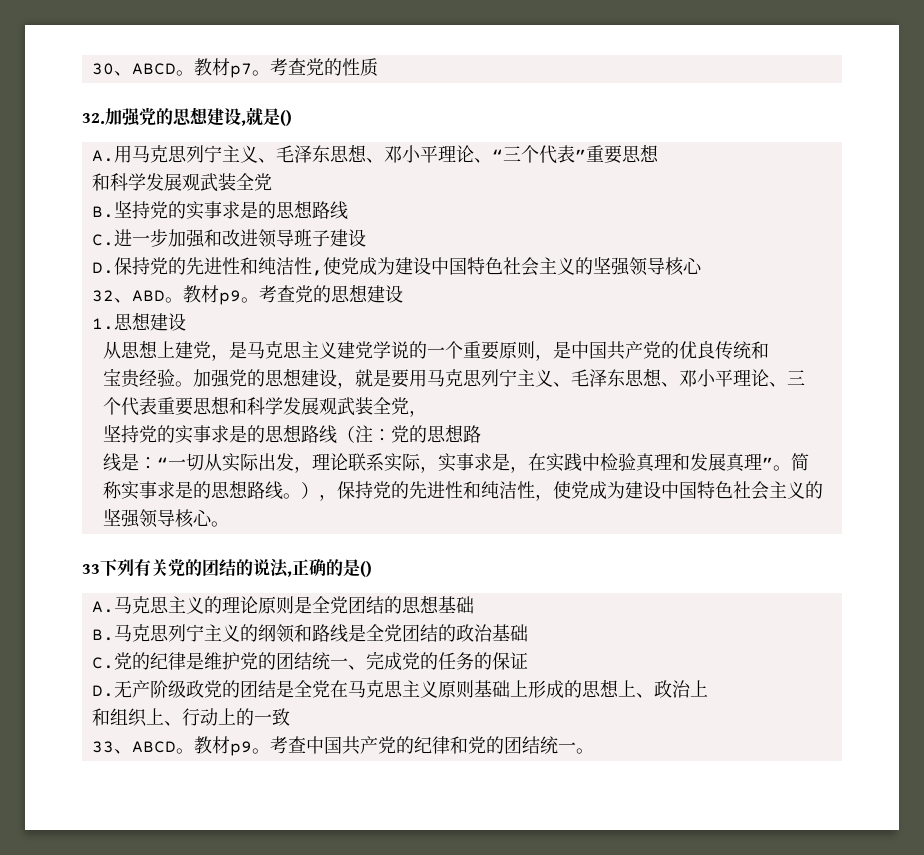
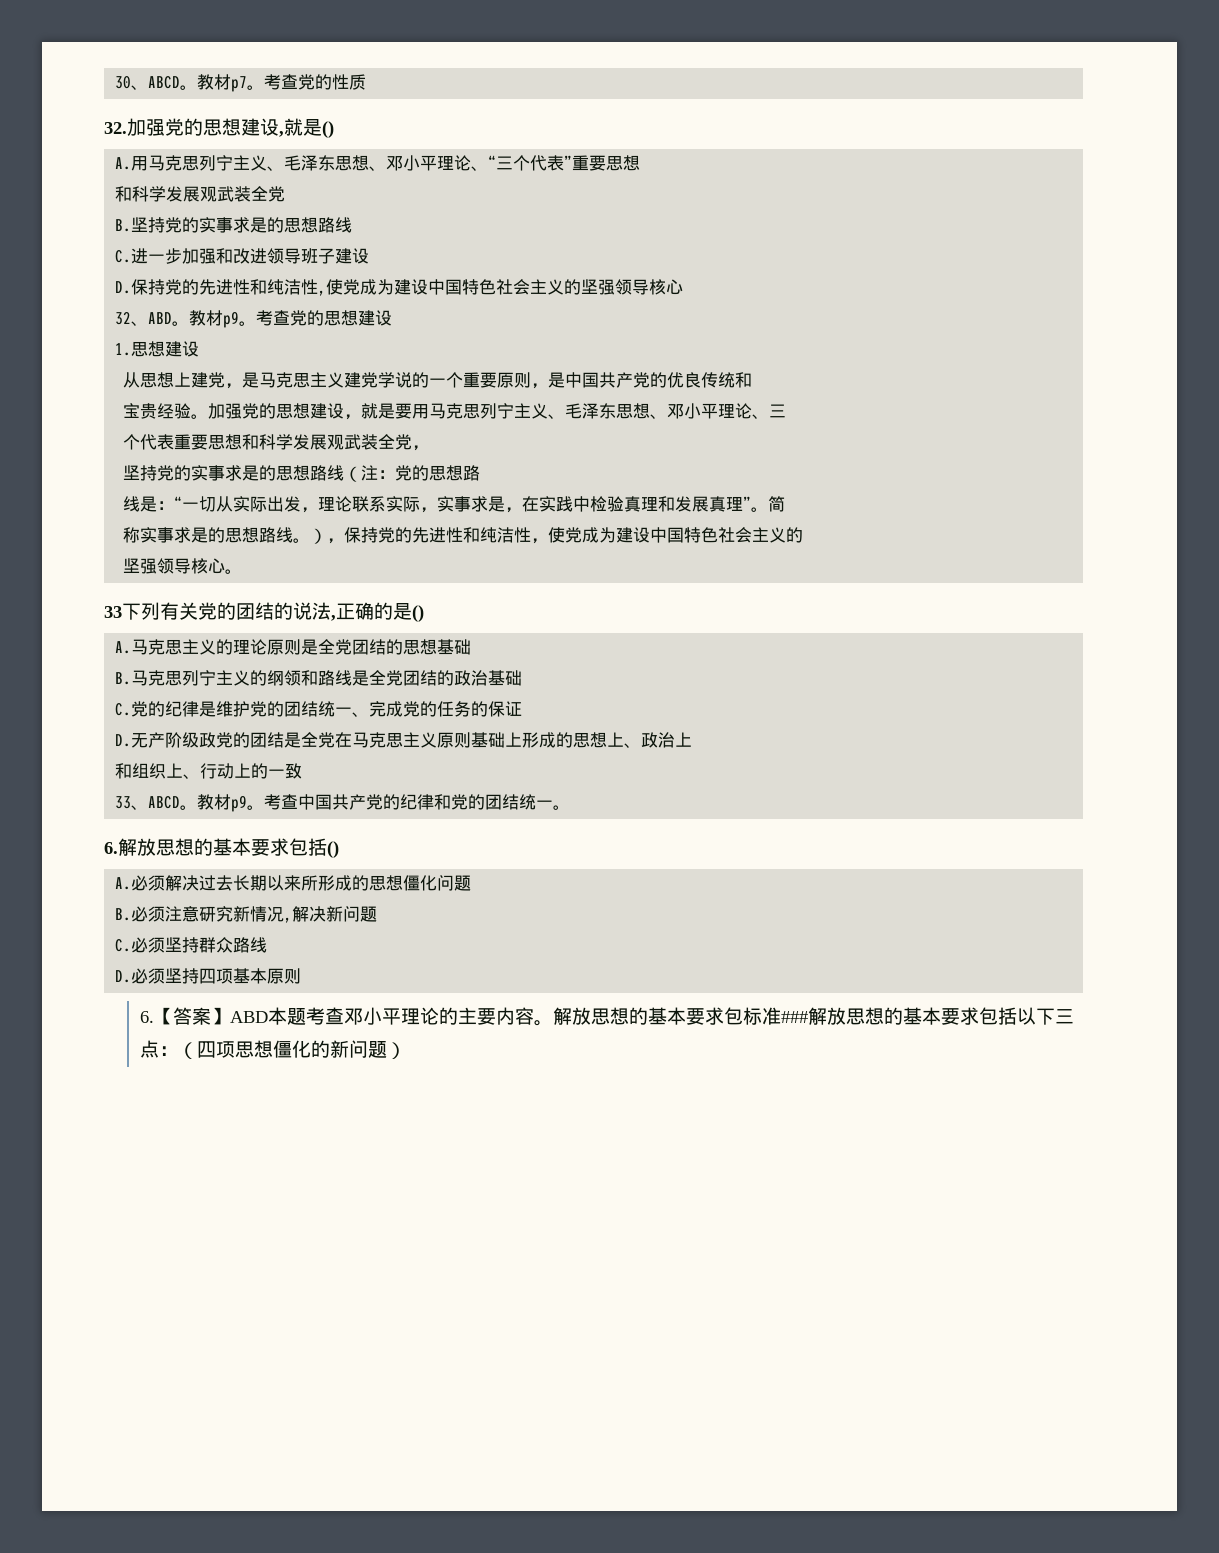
(595, 751) none -> [104,838,339,858] [115,875,472,891] [115,906,378,923] [115,937,268,953] [115,968,302,984] [139,1007,1074,1026] [139,1040,406,1059] // 6.解放思想的基本要求包括() // A.必须解决过去长期以来所形成的思想僵化问题 // B.必须注意研究新情况,解决新问题 // C.必须坚持群众路线 // D.必须坚持四项基本原则 // 6.【答案】ABD本题考查邓小平理论的主要内容。解放思想的基本要求包标准###解放思想的基本要求包括以下三点：（四项思想僵化的新问题）

